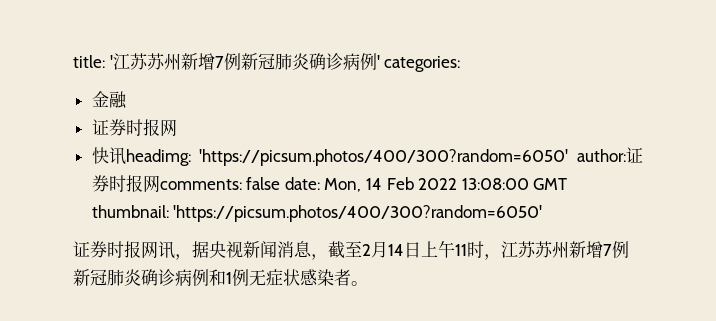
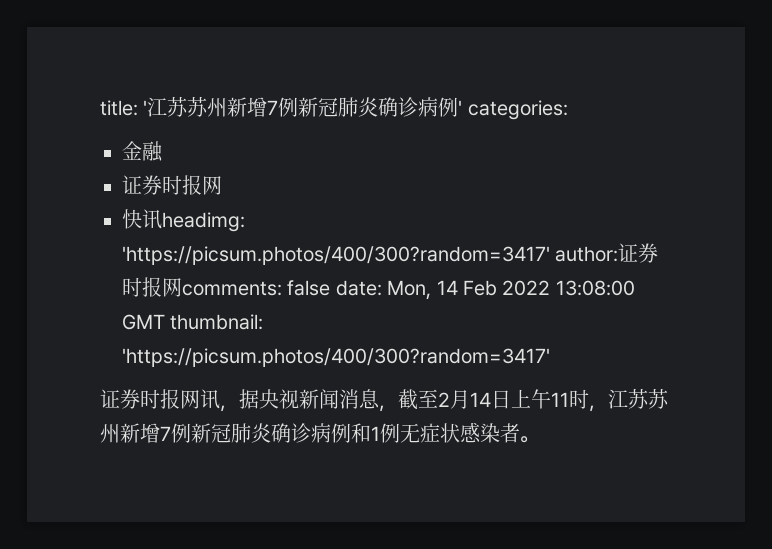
[199,149,569,166] 'https://picsum.photos/400/300?random=6050' -> [122,246,550,265] 'https://picsum.photos/400/300?random=3417'
[173,205,543,222] 'https://picsum.photos/400/300?random=6050' -> [122,348,550,367] 'https://picsum.photos/400/300?random=3417'

